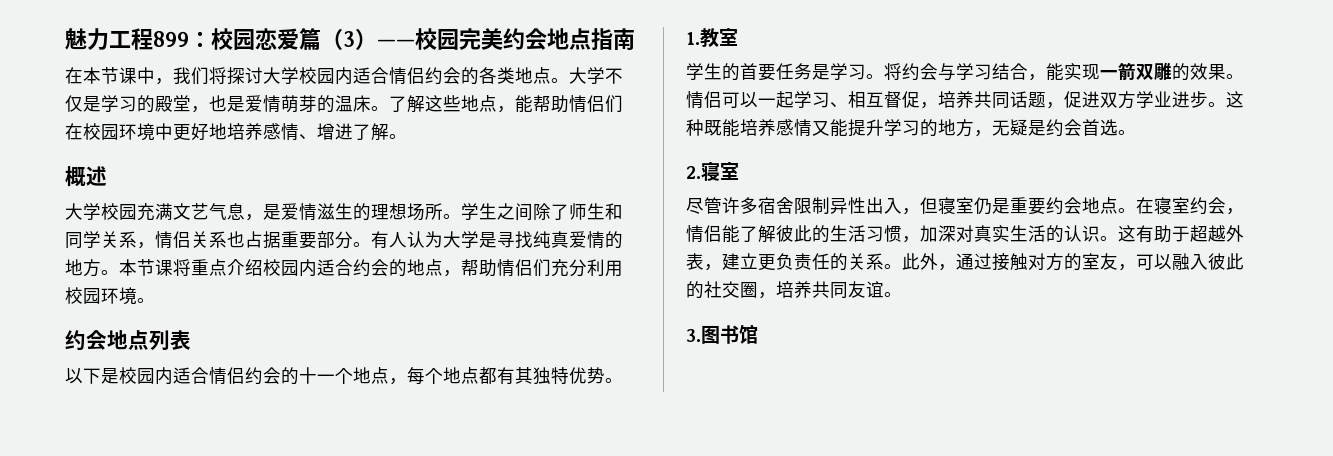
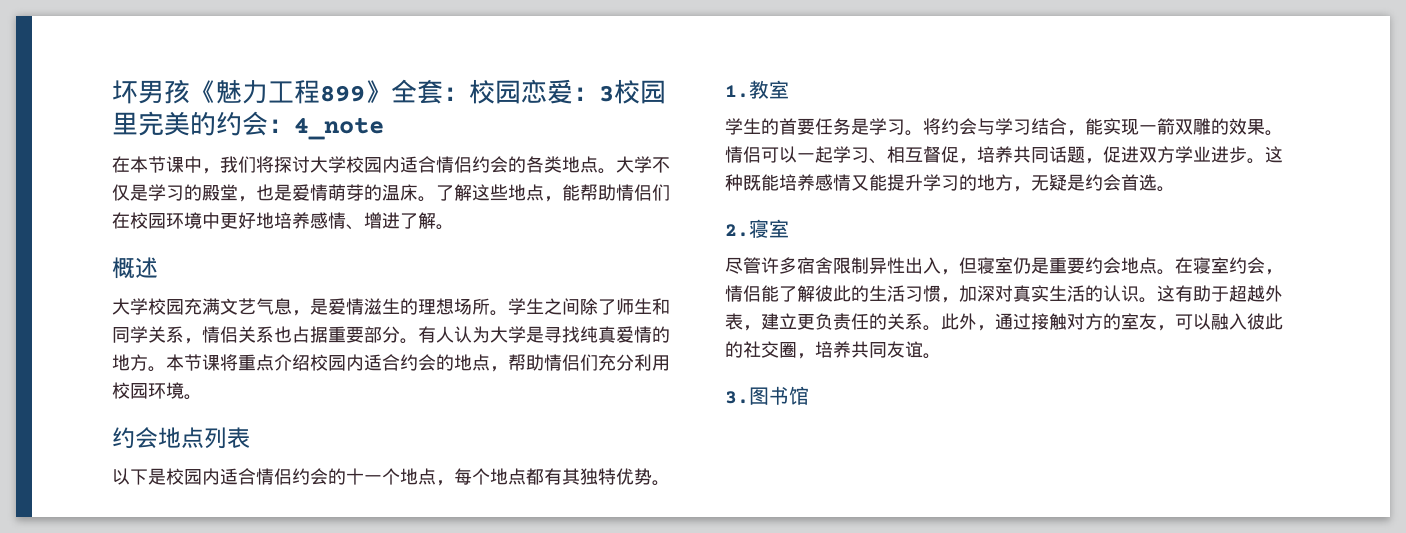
(65, 39) none -> [112,79,216,104] 坏男孩《
(189, 39) none -> [365,79,443,104] 》全套
[299,28,635,50] 篇（3）——校园完美约会地点指南 -> [573,79,666,104] [112,111,384,140] ：3校园里完美的约会：4_note

